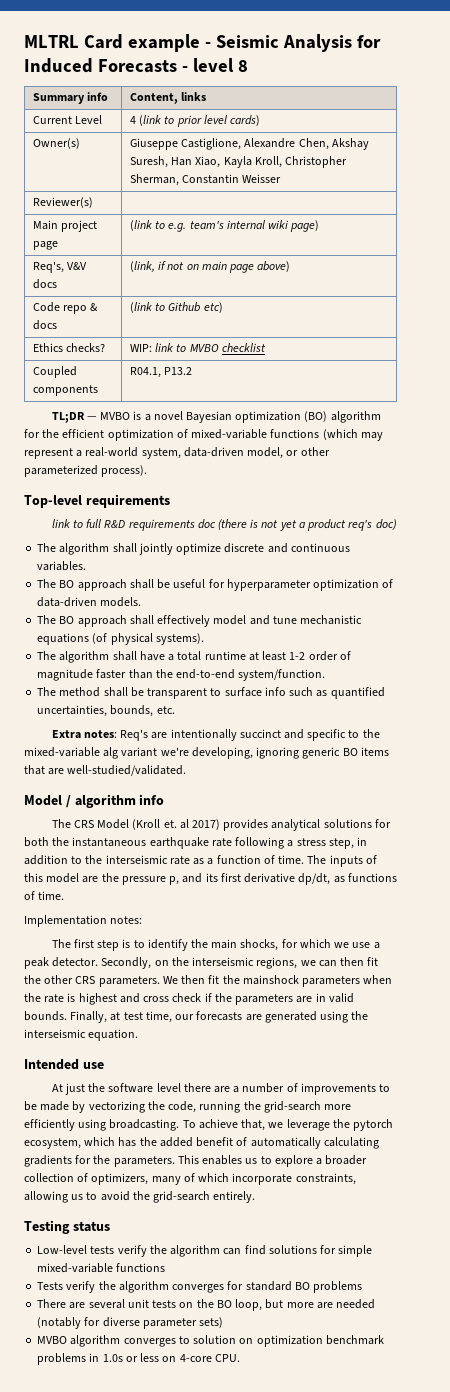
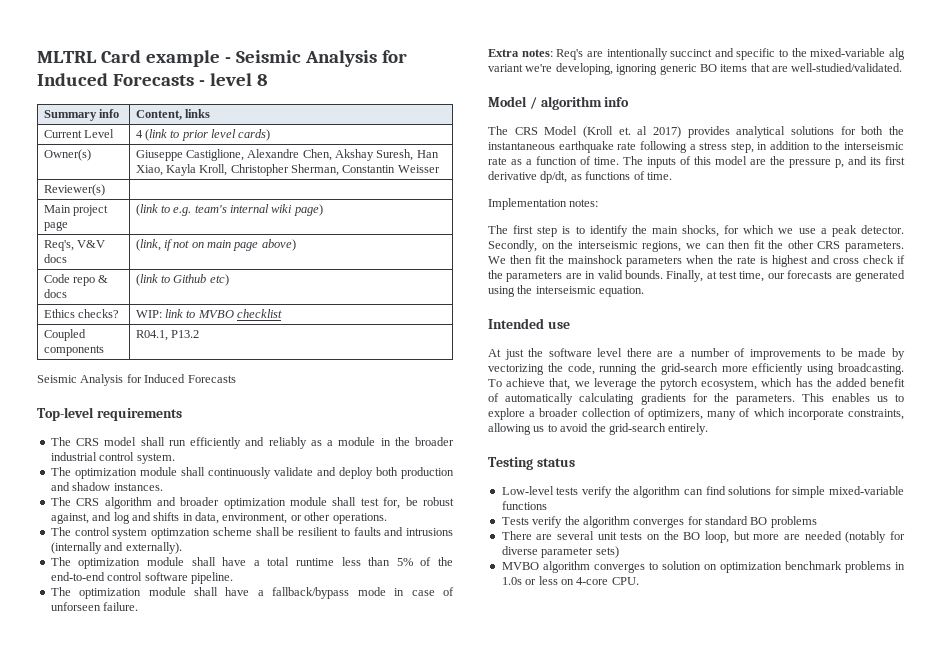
[51,411,381,423] [24,429,383,441] [24,447,330,459] [24,465,148,477] [24,494,170,508] [51,519,397,531] [37,543,350,555] [37,561,87,571] [37,579,394,591] [37,597,142,607] [37,615,363,627] [37,633,204,645] [37,651,110,663] TL;DR — MVBO is a novel Bayesian optimization (BO) algorithm for the efficient optimization of mixed-variable functions (which may represent a real-world system, data-driven model, or other parameterized process). // Top-level requirements // link to full R&D requirements doc (there is not yet a product req's doc) // The algorithm shall jointly optimize discrete and continuous variables. // The BO approach shall be useful for hyperparameter optimization of data-driven models. // The BO approach shall effectively model and tune mechanistic equations (of physical systems). // The algorithm -> [37,374,236,386] [37,407,182,421] [50,437,454,449] [50,452,175,464] [50,467,454,479] [50,482,163,491] [50,497,454,509] [50,512,387,524] [50,527,453,539] [50,542,182,554] [50,557,184,569] Seismic Analysis for Induced Forecasts // Top-level requirements // The CRS model shall run efficiently and reliably as a module in the broader industrial control system. // The optimization module shall continuously validate and deploy both production and shadow instances. // The CRS algorithm and broader optimization module shall test for, be robust against, and log and shifts in data, environment, or other operations. // The control system optimzation scheme shall be resilient to faults and intrusions (internally and externally). // The optimization module
[248,651,351,661] [37,669,326,681] [37,687,385,699] [37,705,175,717] at least 1-2 order of magnitude faster than the end-to-end system/function. // The method shall be transparent to surface info such as quantified uncertainties, bounds, etc. -> [341,557,454,566] [50,572,233,584] [50,587,455,599] [50,602,139,611] less than 5% of the end-to-end control software pipeline. // The optimization module shall have a fallback/bypass mode in case of unforseen failure.

